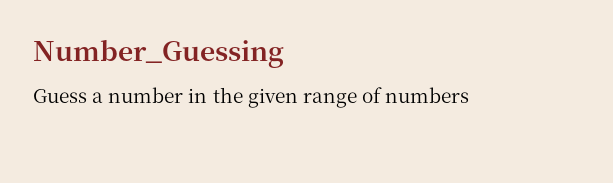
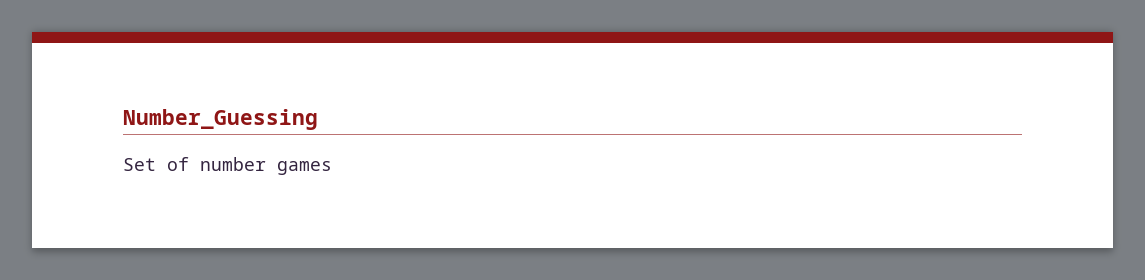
[33,87,470,108] Guess a number in the given range of numbers -> [123,157,332,175] Set of number games

